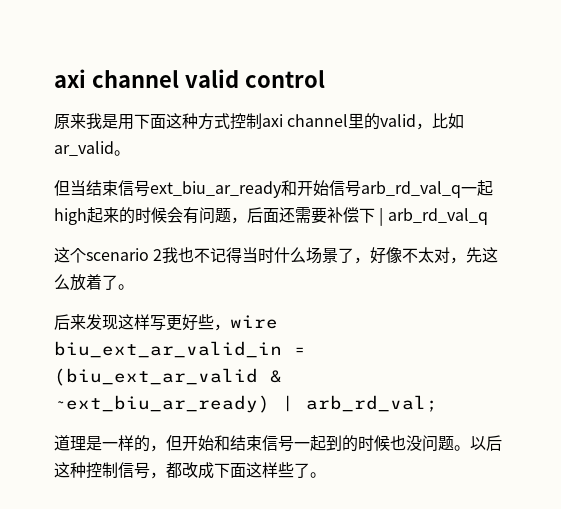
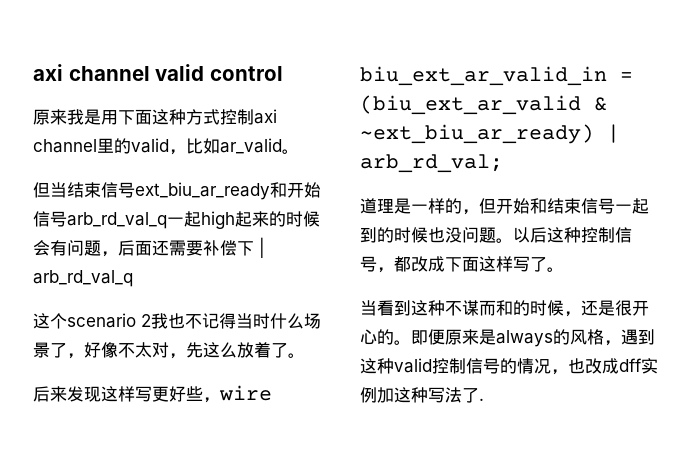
[278,462,326,478] 些了。 -> [513,256,564,272] [360,300,649,317] [360,329,655,347] [360,358,658,375] [360,387,484,403] 写了。 // 当看到这种不谋而和的时候，还是很开心的。即便原来是always的风格，遇到这种valid控制信号的情况，也改成dff实例加这种写法了.

